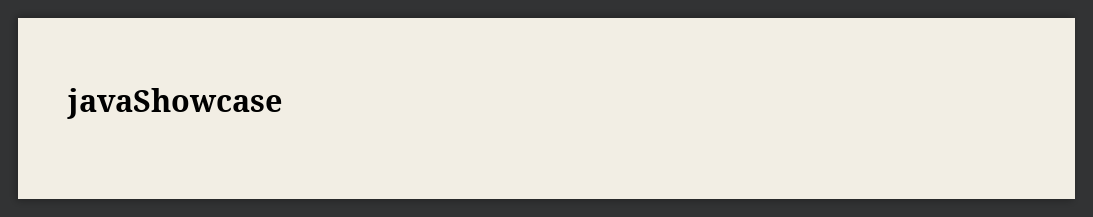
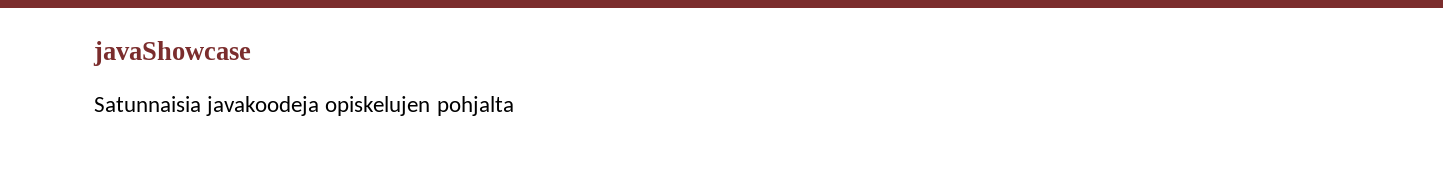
(282, 103) none -> [94,96,514,116] // Satunnaisia javakoodeja opiskelujen pohjalta

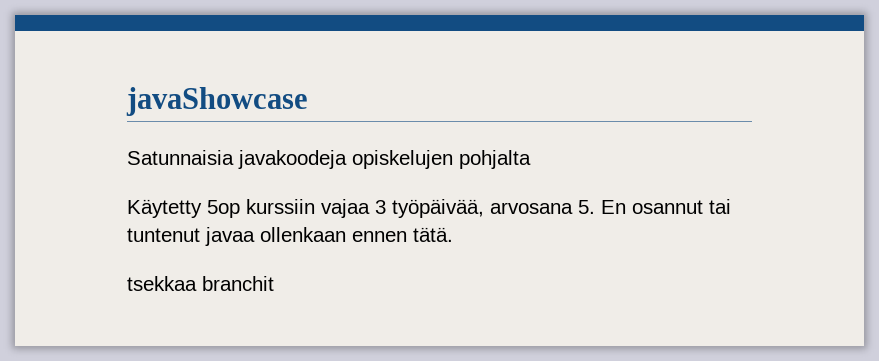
(514, 106) none -> [127,199,731,218] [127,227,453,246] [127,276,274,291] // Käytetty 5op kurssiin vajaa 3 työpäivää, arvosana 5. En osannut tai tuntenut javaa ollenkaan ennen tätä. // tsekkaa branchit

